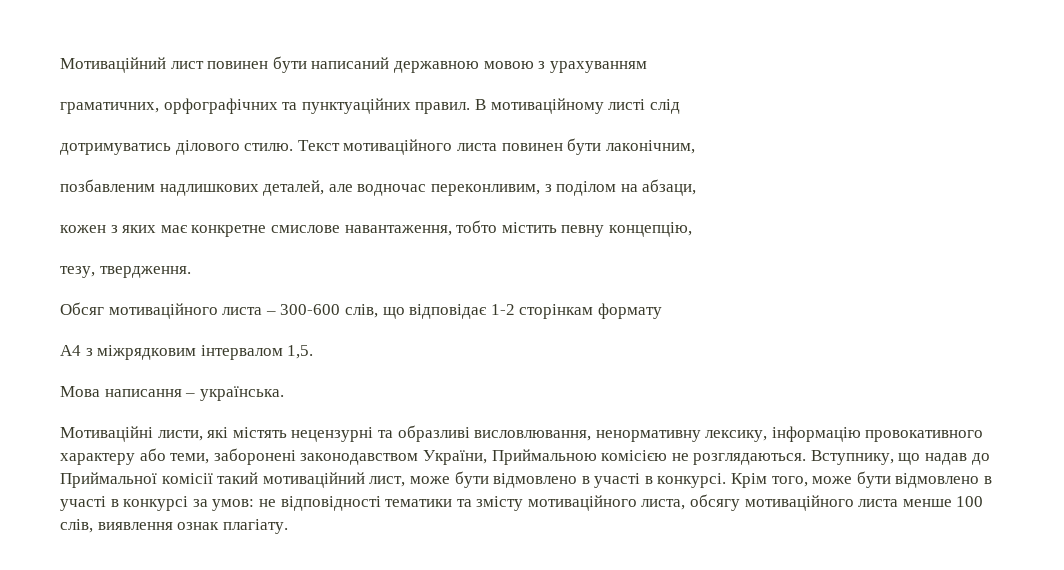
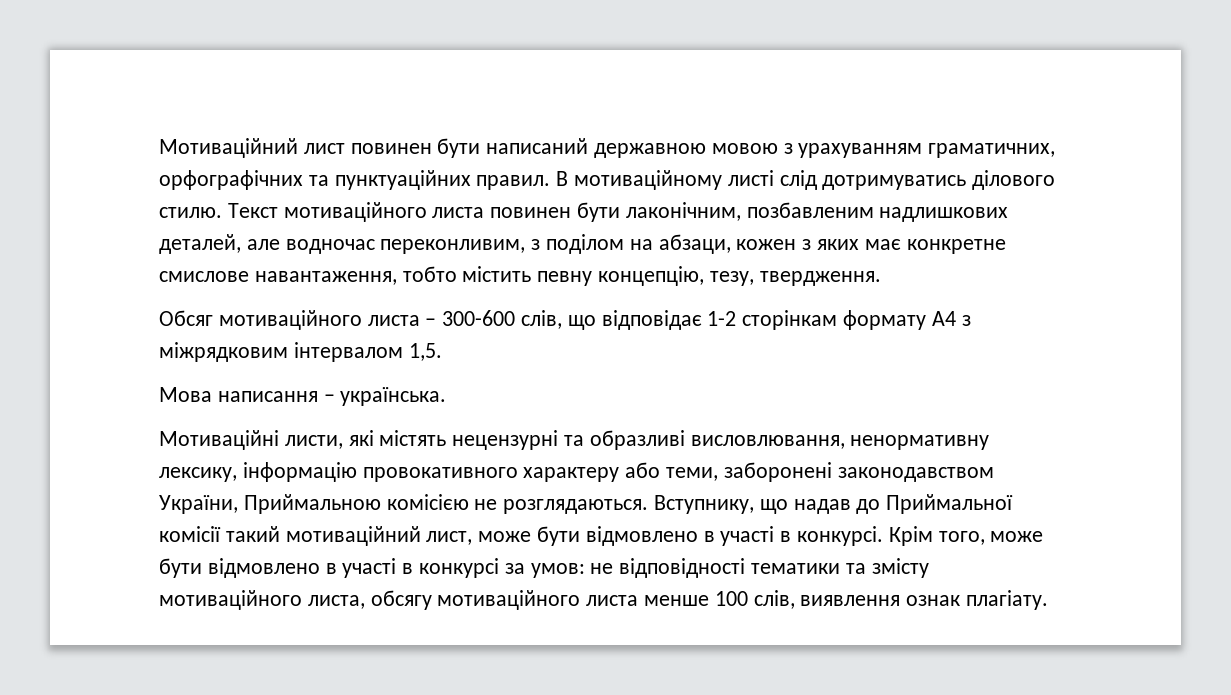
(647, 67) // -> (923, 150) none
(680, 106) // -> (817, 180) none
(695, 147) // -> (741, 211) none
(697, 187) // -> (731, 244) none
(692, 229) // -> (705, 276) none
(662, 311) // -> (927, 320) none

